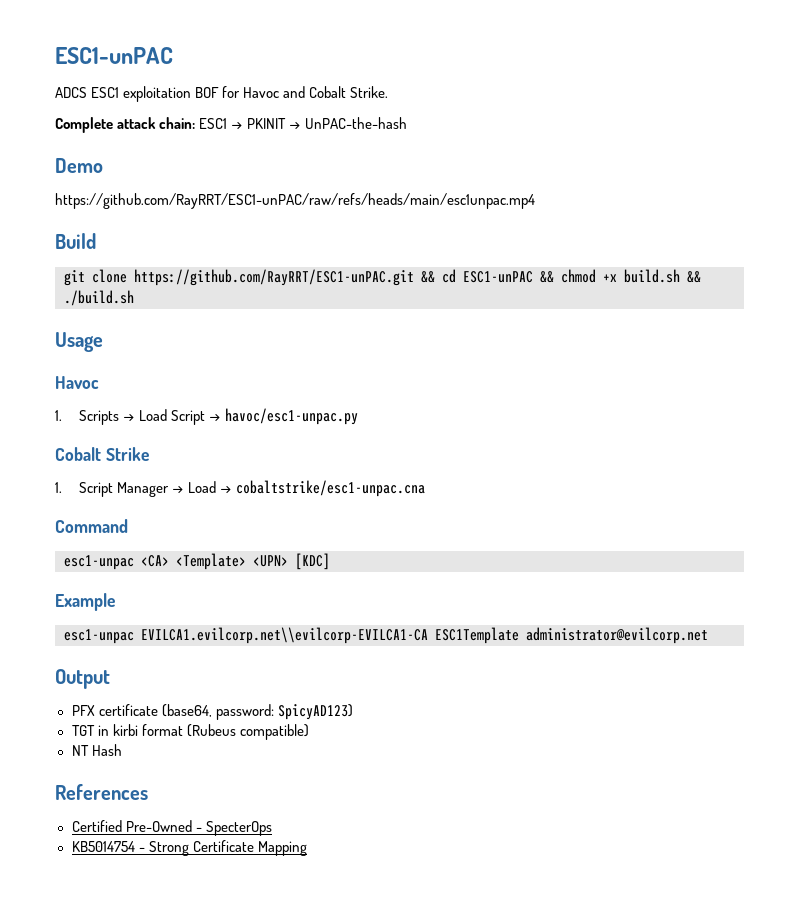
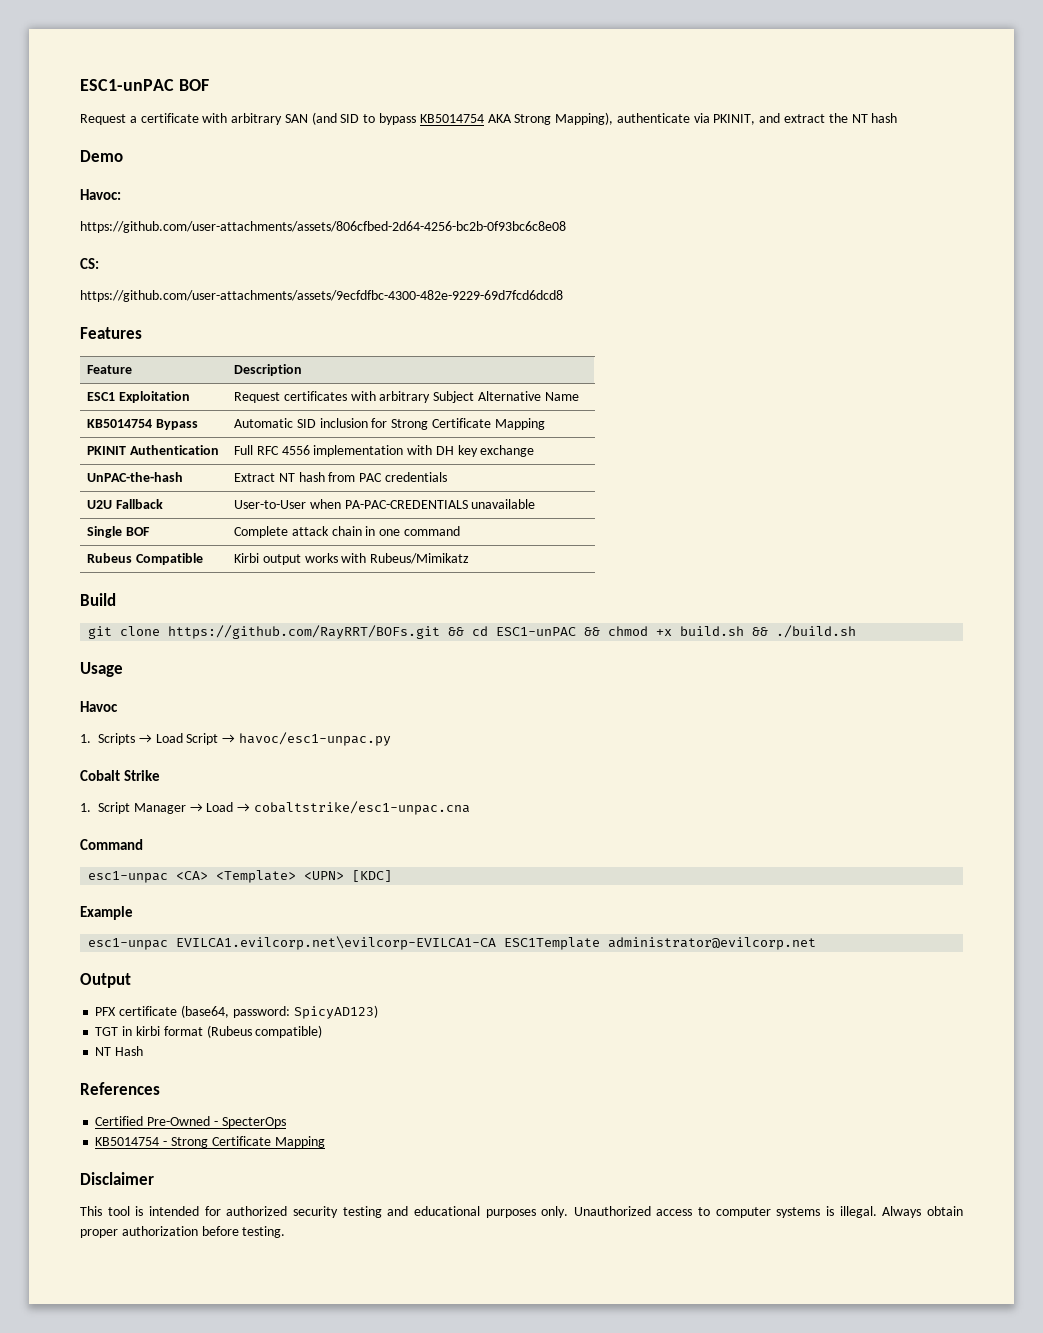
[55,47,173,64] [55,86,389,102] [55,117,408,133] [55,158,103,173] [55,193,535,209] ESC1-unPAC // ADCS ESC1 exploitation BOF for Havoc and Cobalt Strike. // Complete attack chain: ESC1 → PKINIT → UnPAC-the-hash // Demo // https://github.com/RayRRT/ESC1-unPAC/raw/refs/heads/main/esc1unpac.mp4 -> [80,79,209,91] [80,112,898,125] [80,150,123,162] [80,189,121,200] [80,221,566,233] [80,258,99,269] [80,290,563,302] [80,327,142,339] [86,365,132,374] [233,364,302,376] [86,391,190,403] [233,391,579,403] [86,419,198,430] [233,418,545,430] [86,445,219,455] [233,445,535,457] [86,472,183,482] [233,472,447,482] [86,499,163,509] [233,499,536,509] [86,526,150,538] [233,526,460,538] [86,553,203,565] [233,553,470,565] ESC1-unPAC BOF // Request a certificate with arbitrary SAN (and SID to bypass KB5014754 AKA Strong Mapping), authenticate via PKINIT, and extract the NT hash // Demo // Havoc: // https://github.com/user-attachments/assets/806cfbed-2d64-4256-bc2b-0f93bc6c8e08 // CS: // https://github.com/user-attachments/assets/9ecfdfbc-4300-482e-9229-69d7fcd6dcd8 // Features // Feature | Description // ESC1 Exploitation | Request certificates with arbitrary Subject Alternative Name // KB5014754 Bypass | Automatic SID inclusion for Strong Certificate Mapping // PKINIT Authentication | Full RFC 4556 implementation with DH key exchange // UnPAC-the-hash | Extract NT hash from PAC credentials // U2U Fallback | User-to-User when PA-PAC-CREDENTIALS unavailable // Single BOF | Complete attack chain in one command // Rubeus Compatible | Kirbi output works with Rubeus/Mimikatz
[134,269,414,286] https://github.com/RayRRT/ESC1-unPAC.git -> [168,625,441,639] https://github.com/RayRRT/BOFs.git
[141,627,428,644] EVILCA1.evilcorp.net\\evilcorp-EVILCA1-CA -> [176,936,497,950] EVILCA1.evilcorp.net\evilcorp-EVILCA1-CA
(307, 848) none -> [80,1172,154,1185] [80,1206,963,1218] [80,1226,286,1238] // Disclaimer // This tool is intended for authorized security testing and educational purposes only. Unauthorized access to computer systems is illegal. Always obtain proper authorization before testing.

